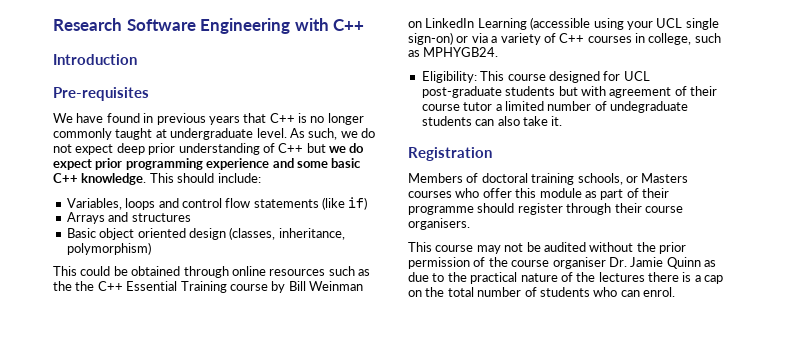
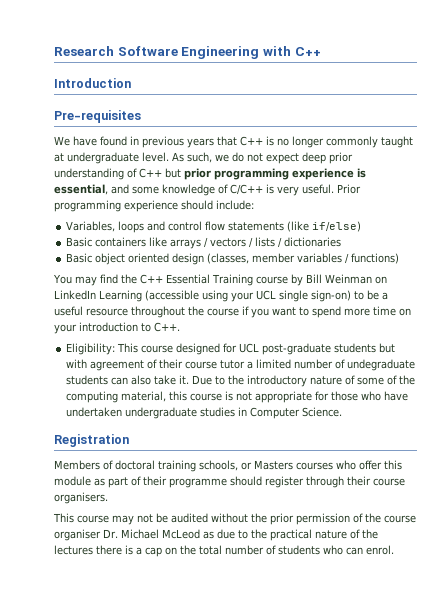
[329,143,365,153] [53,158,362,170] [53,173,174,185] we do expect prior programming experience and some basic C++ knowledge. This -> [184,168,366,180] [54,184,361,196] [54,200,178,212] prior programming experience is essential, and some knowledge of C/C++ is very useful. Prior programming experience
[348,197,368,210] [66,212,191,224] if) // Arrays and structures -> [312,221,362,232] [66,237,342,249] if/else) // Basic containers like arrays / vectors / lists / dictionaries
[278,228,345,240] [66,242,151,255] [53,266,370,278] [53,281,72,291] inheritance, polymorphism) // This could be obtained through online resources such as the -> [252,253,400,264] [53,274,118,286] member variables / functions) // You may find
[456,33,721,45] [408,47,499,57] or via a variety of C++ courses in college, such as MPHYGB24. -> [354,290,388,300] [54,306,411,318] [54,322,180,334] to be a useful resource throughout the course if you want to spend more time on your introduction to C++.
(563, 121) none -> [192,375,416,387] [66,391,409,403] [66,407,343,419] Due to the introductory nature of some of the computing material, this course is not appropriate for those who have undertaken undergraduate studies in Computer Science.
[630,257,701,269] Jamie Quinn -> [121,529,200,539] Michael McLeod

